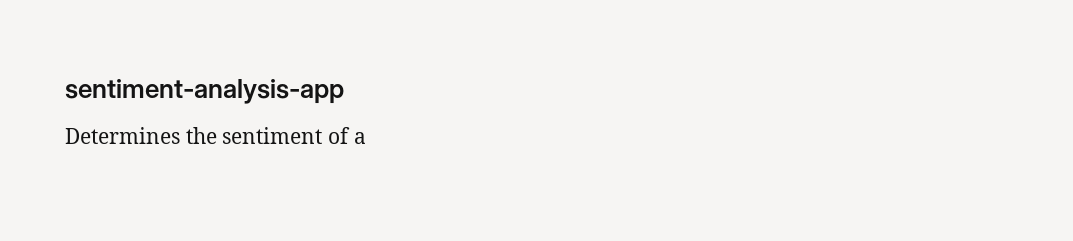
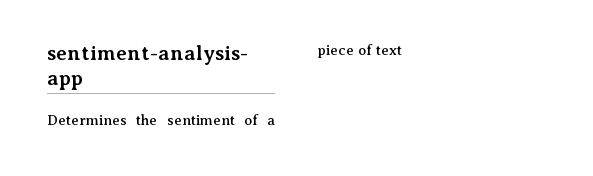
(366, 138) none -> [318,44,402,58] piece of text

